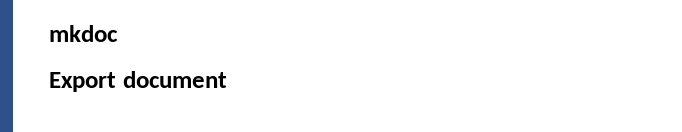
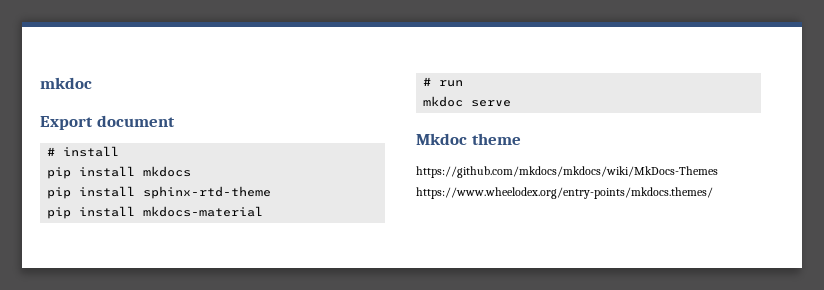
(227, 79) none -> [47,146,120,157] [47,166,192,179] [47,186,272,199] [47,206,264,219] [423,77,464,87] [423,96,512,107] [416,133,521,145] [416,166,718,178] [416,187,713,199] // # install // pip install mkdocs // pip install sphinx-rtd-theme // pip install mkdocs-material // # run // mkdoc serve // Mkdoc theme // https://github.com/mkdocs/mkdocs/wiki/MkDocs-Themes https://www.wheelodex.org/entry-points/mkdocs.themes/

